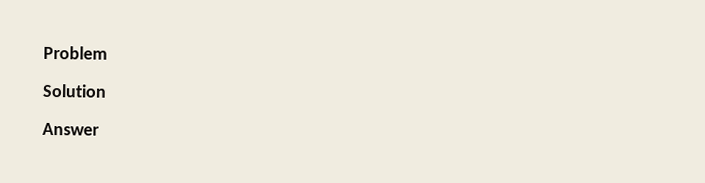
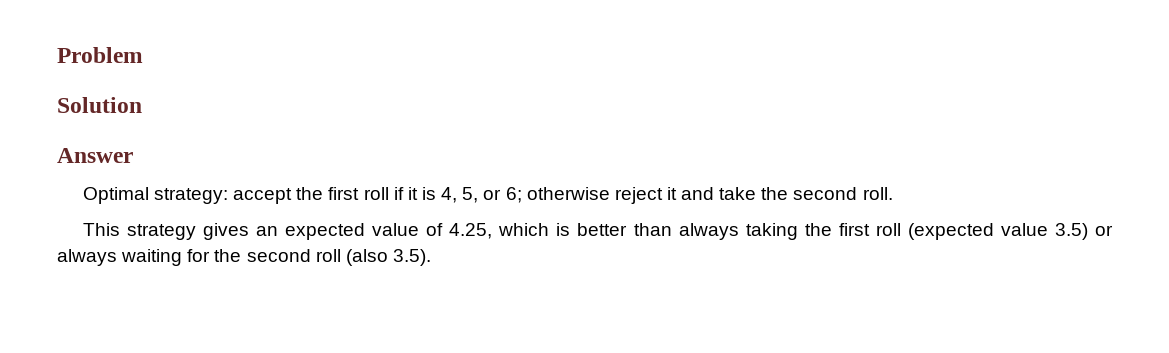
(100, 129) none -> [82,187,893,204] [82,223,1113,240] [57,249,431,266] // Optimal strategy: accept the first roll if it is 4, 5, or 6; otherwise reject it and take the second roll. // This strategy gives an expected value of 4.25, which is better than always taking the first roll (expected value 3.5) or always waiting for the second roll (also 3.5).

